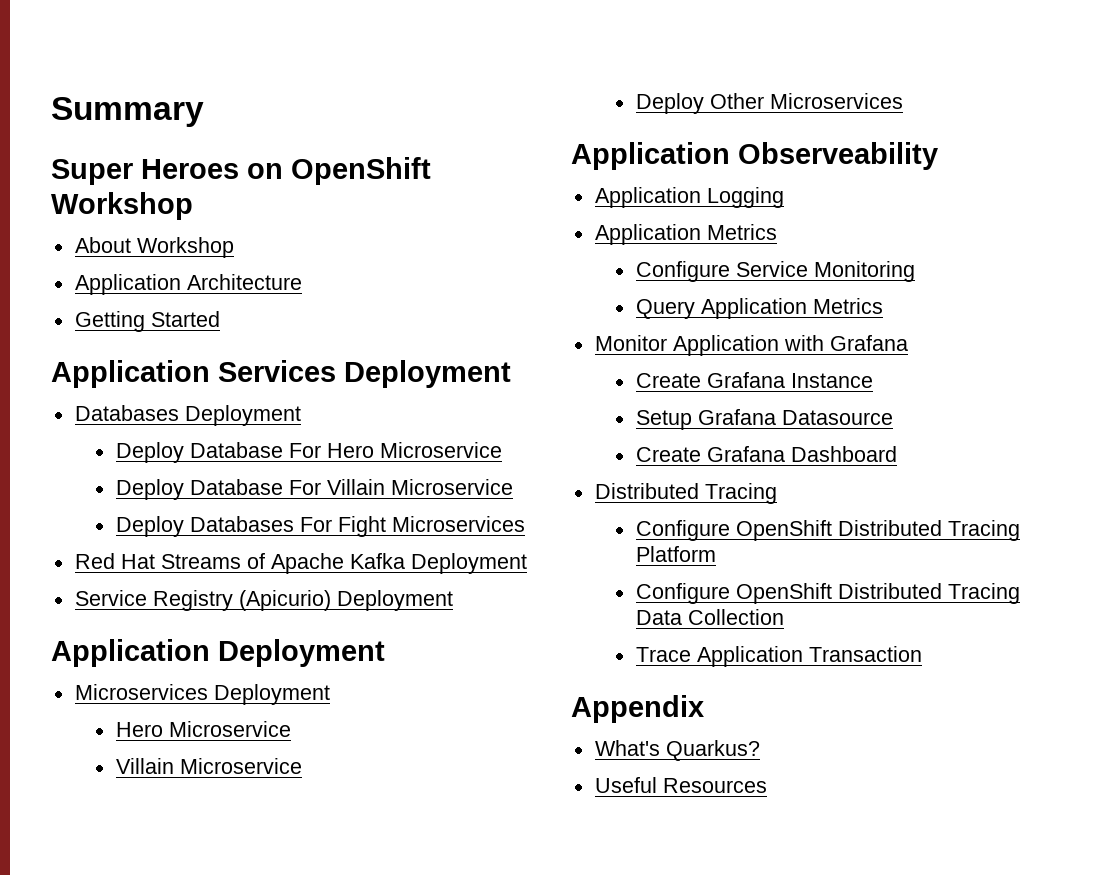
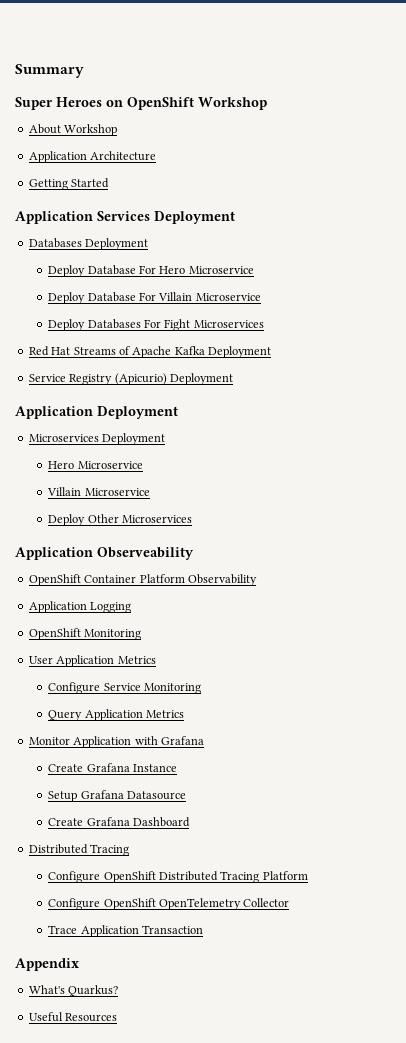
(938, 156) none -> [28,574,257,586] // OpenShift Container Platform Observability
(784, 197) none -> [28,628,142,640] [28,656,53,664] OpenShift Monitoring // User
[837,583,1020,604] [635,609,784,625] Distributed Tracing Data Collection -> [159,898,290,910] OpenTelemetry Collector

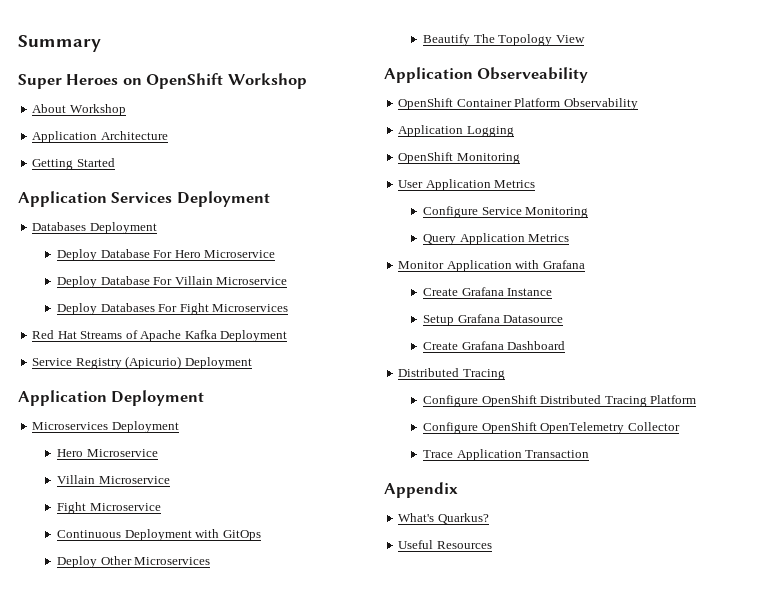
(150, 492) none -> [57,502,161,514] [57,529,261,541] // Fight Microservice // Continuous Deployment with GitOps
(193, 519) none -> [423,34,585,46] // Beautify The Topology View

